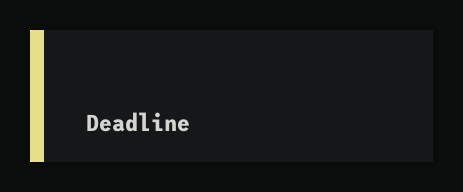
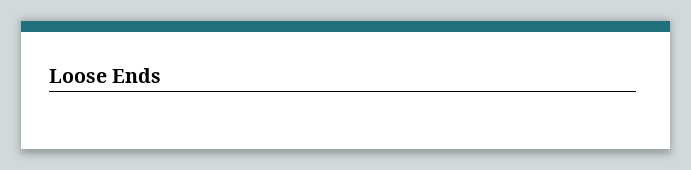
[86,112,190,132] Deadline -> [49,68,162,83] Loose Ends

